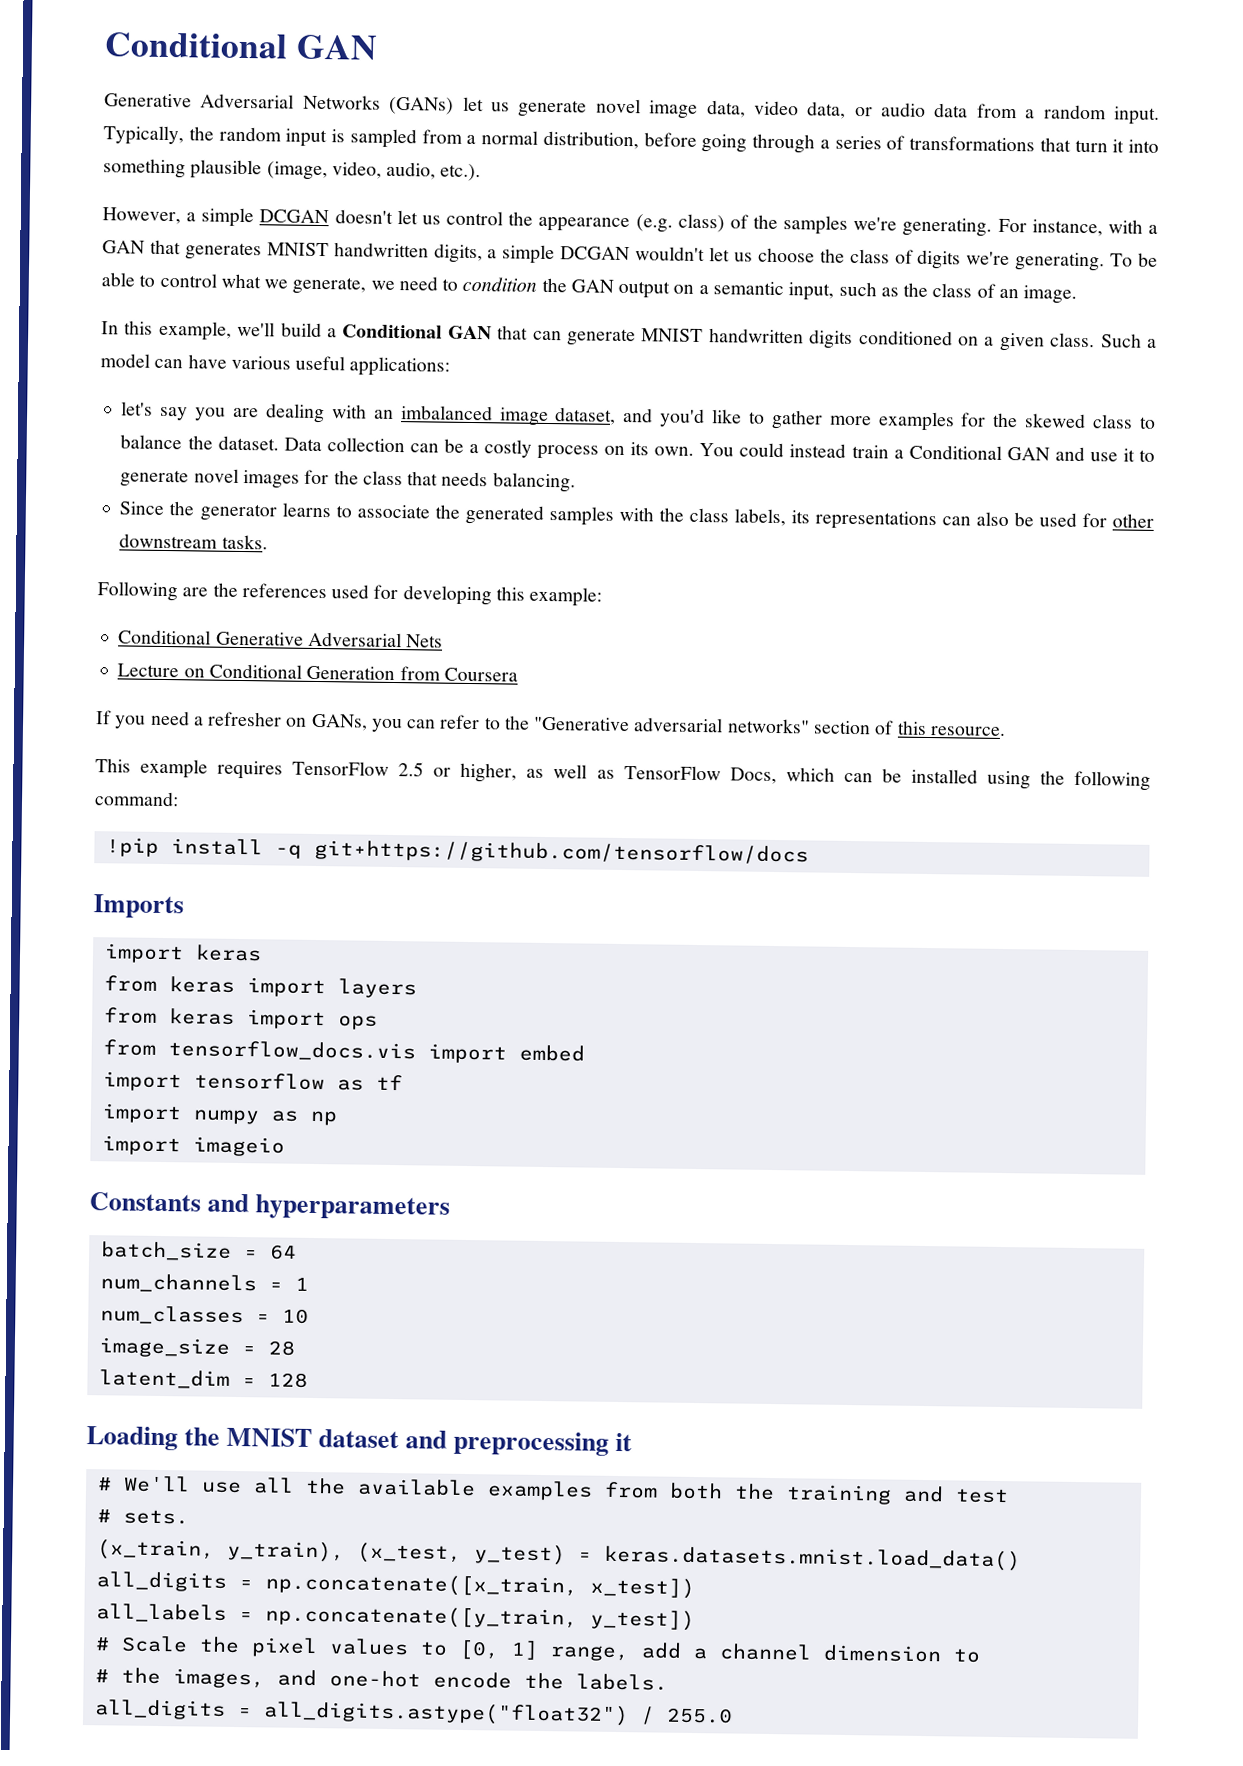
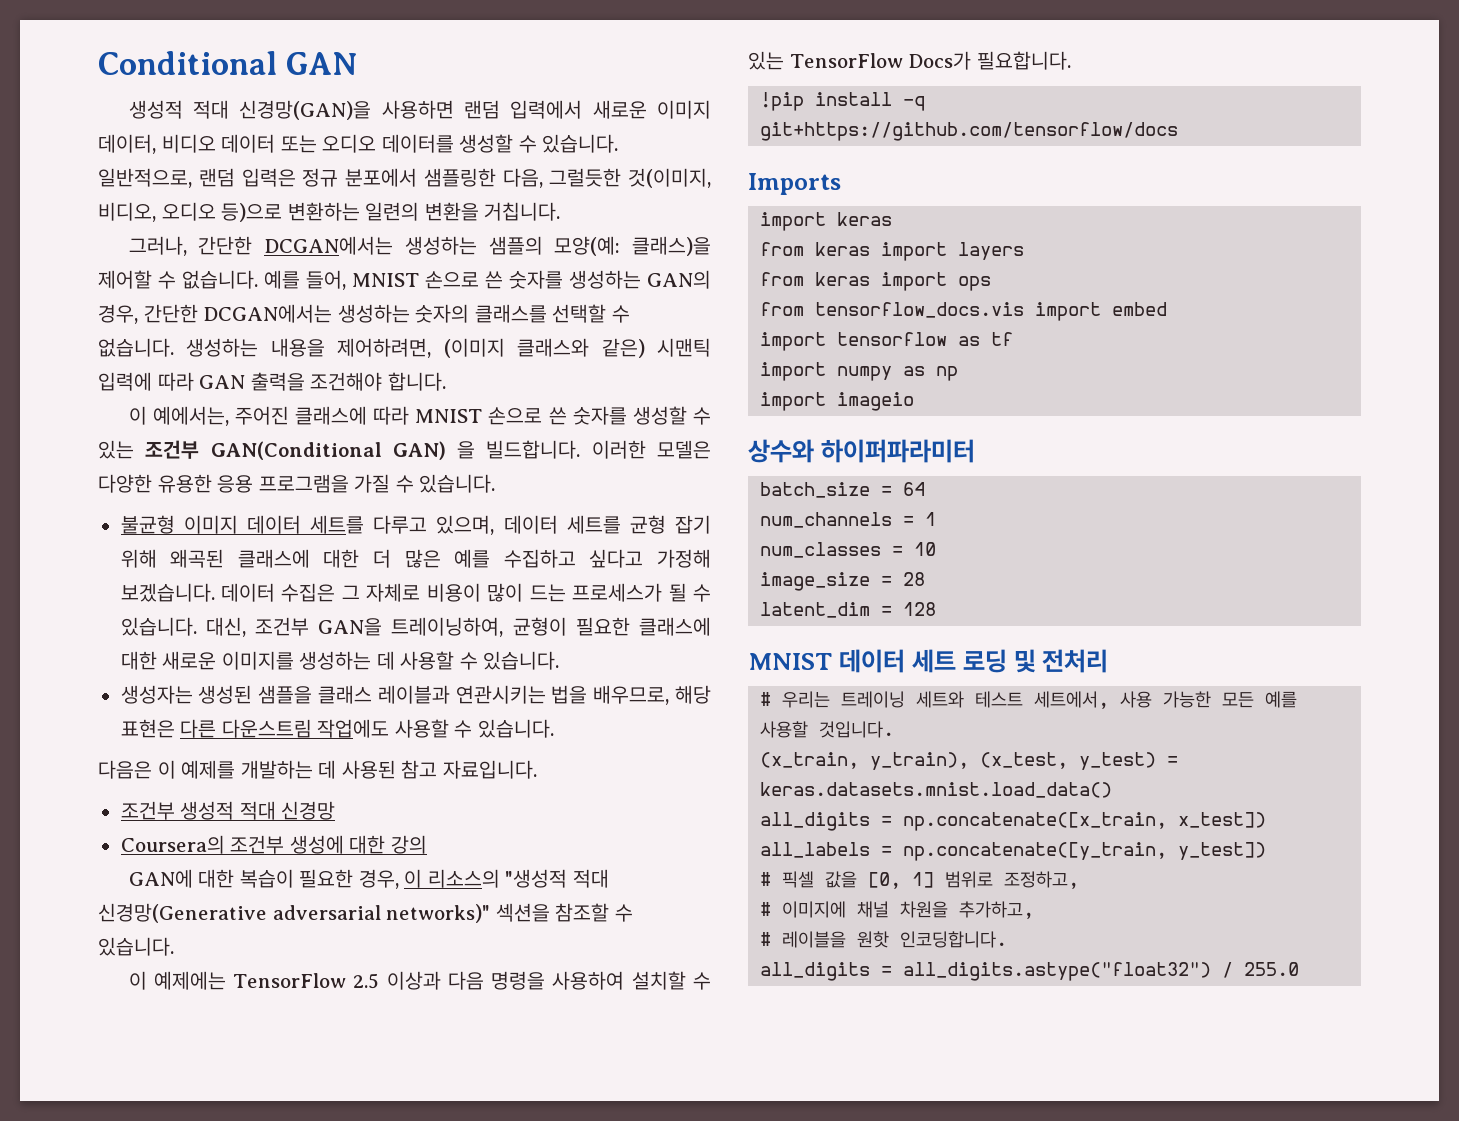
[104,93,1161,125] [103,125,1159,154] [103,158,482,182] [102,207,1158,237] [102,239,1158,272] [101,272,1078,304] [101,320,1157,352] [100,353,451,377] [121,401,1156,432] [120,434,1155,462] [120,468,576,493] [119,501,1155,531] [119,533,268,550] [97,581,603,607] [118,629,444,648] [117,663,518,682] [96,710,1006,737] [95,758,1151,791] [94,791,179,807] Generative Adversarial Networks (GANs) let us generate novel image data, video data, or audio data from a random input. Typically, the random input is sampled from a normal distribution, before going through a series of transformations that turn it into something plausible (image, video, audio, etc.). // However, a simple DCGAN doesn't let us control the appearance (e.g. class) of the samples we're generating. For instance, with a GAN that generates MNIST handwritten digits, a simple DCGAN wouldn't let us choose the class of digits we're generating. To be able to control what we generate, we need to condition the GAN output on a semantic input, such as the class of an image. // In this example, we'll build a Conditional GAN that can generate MNIST handwritten digits conditioned on a given class. Such a model can have various useful applications: // let's say you are dealing with an imbalanced image dataset, and you'd like to gather more examples for the skewed class to balance the dataset. Data collection can be a costly process on its own. You could instead train a Conditional GAN and use it to generate novel images for the class that needs balancing. // Since the generator learns to associate the generated samples with the class labels, its representations can also be used for other downstream tasks. // Following are the references used for developing this example: // Conditional Generative Adversarial Nets // Lecture on Conditional Generation from Coursera // If you need a refresher on GANs, you can refer to the "Generative adversarial networks" section of this resource. // This example requires TensorFlow 2.5 or higher, as well as TensorFlow Docs, which can be installed using the following command: -> [128,100,711,120] [98,134,619,154] [98,168,711,188] [98,202,561,222] [128,236,711,256] [98,270,711,290] [98,304,630,324] [98,338,712,358] [98,372,446,391] [128,406,711,426] [98,440,711,460] [98,474,496,493] [120,515,711,535] [120,549,711,568] [120,583,711,602] [120,617,712,637] [120,651,560,670] [120,685,712,705] [120,719,554,738] [98,760,537,779] [120,801,336,820] [120,835,427,854] [128,869,609,889] [98,903,633,923] [98,937,174,956] [128,971,711,990] [748,51,1071,70] 생성적 적대 신경망(GAN)을 사용하면 랜덤 입력에서 새로운 이미지 데이터, 비디오 데이터 또는 오디오 데이터를 생성할 수 있습니다. 일반적으로, 랜덤 입력은 정규 분포에서 샘플링한 다음, 그럴듯한 것(이미지, 비디오, 오디오 등)으로 변환하는 일련의 변환을 거칩니다. // 그러나, 간단한 DCGAN에서는 생성하는 샘플의 모양(예: 클래스)을 제어할 수 없습니다. 예를 들어, MNIST 손으로 쓴 숫자를 생성하는 GAN의 경우, 간단한 DCGAN에서는 생성하는 숫자의 클래스를 선택할 수 없습니다. 생성하는 내용을 제어하려면, (이미지 클래스와 같은) 시맨틱 입력에 따라 GAN 출력을 조건해야 합니다. // 이 예에서는, 주어진 클래스에 따라 MNIST 손으로 쓴 숫자를 생성할 수 있는 조건부 GAN(Conditional GAN) 을 빌드합니다. 이러한 모델은 다양한 유용한 응용 프로그램을 가질 수 있습니다. // 불균형 이미지 데이터 세트를 다루고 있으며, 데이터 세트를 균형 잡기 위해 왜곡된 클래스에 대한 더 많은 예를 수집하고 싶다고 가정해 보겠습니다. 데이터 수집은 그 자체로 비용이 많이 드는 프로세스가 될 수 있습니다. 대신, 조건부 GAN을 트레이닝하여, 균형이 필요한 클래스에 대한 새로운 이미지를 생성하는 데 사용할 수 있습니다. // 생성자는 생성된 샘플을 클래스 레이블과 연관시키는 법을 배우므로, 해당 표현은 다른 다운스트림 작업에도 사용할 수 있습니다. // 다음은 이 예제를 개발하는 데 사용된 참고 자료입니다. // 조건부 생성적 적대 신경망 // Coursera의 조건부 생성에 대한 강의 // GAN에 대한 복습이 필요한 경우, 이 리소스의 "생성적 적대 신경망(Generative adversarial networks)" 섹션을 참조할 수 있습니다. // 이 예제에는 TensorFlow 2.5 이상과 다음 명령을 사용하여 설치할 수 있는 TensorFlow Docs가 필요합니다.
[89,1192,451,1221] Constants and hyperparameters -> [748,439,975,463] 상수와 하이퍼파라미터
[86,1426,633,1456] [97,1475,1009,1505] [96,1509,189,1525] Loading the MNIST dataset and preprocessing it // # We'll use all the available examples from both the training and test // # sets. -> [748,649,1109,673] [760,691,1298,709] [760,721,895,738] MNIST 데이터 세트 로딩 및 전처리 // # 우리는 트레이닝 세트와 테스트 세트에서, 사용 가능한 모든 예를 사용할 것입니다.
[120,1635,981,1663] [94,1667,668,1691] Scale the pixel values to [0, 1] range, add a channel dimension to // # the images, and one-hot encode the labels. -> [782,871,1080,889] [760,901,1035,919] [760,931,1008,948] 픽셀 값을 [0, 1] 범위로 조정하고, // # 이미지에 채널 차원을 추가하고, // # 레이블을 원핫 인코딩합니다.

